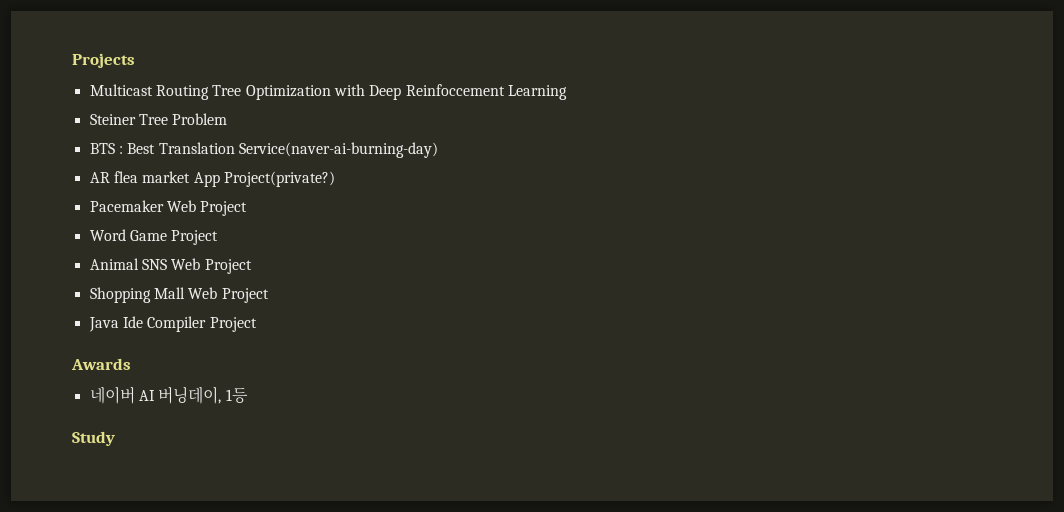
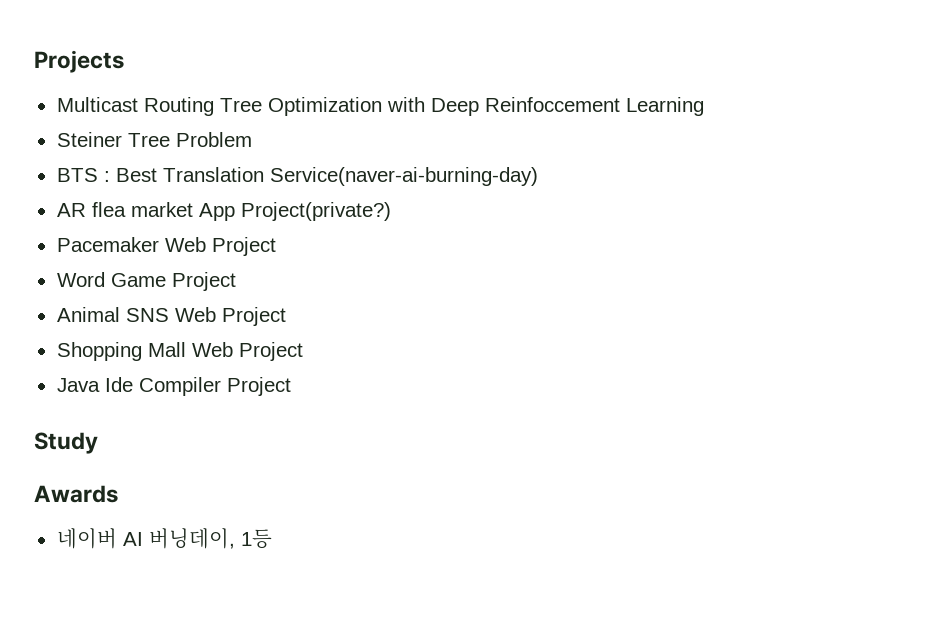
(257, 324) none -> [34,432,98,454] // Study
[72,431,115,446] // Study -> (272, 539) none

